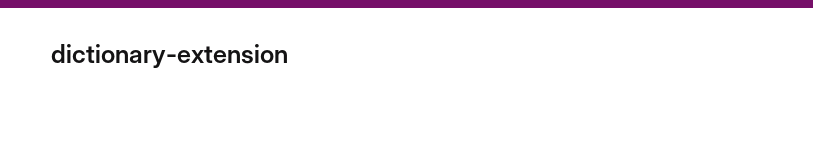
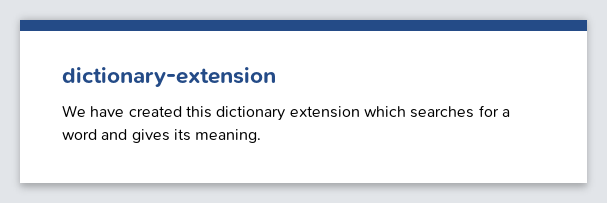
(288, 56) none -> [62,105,510,121] [62,129,262,143] // We have created this dictionary extension which searches for a word and gives its meaning.

